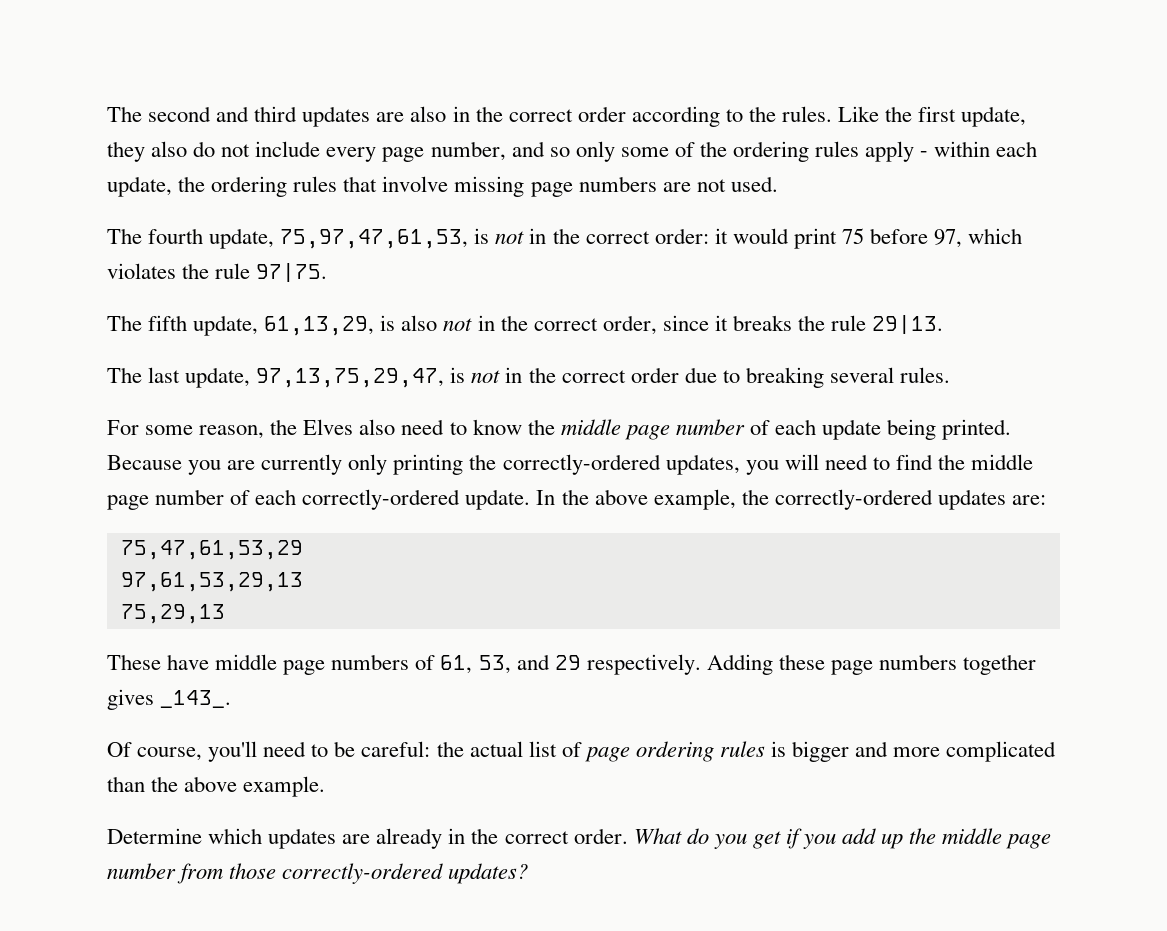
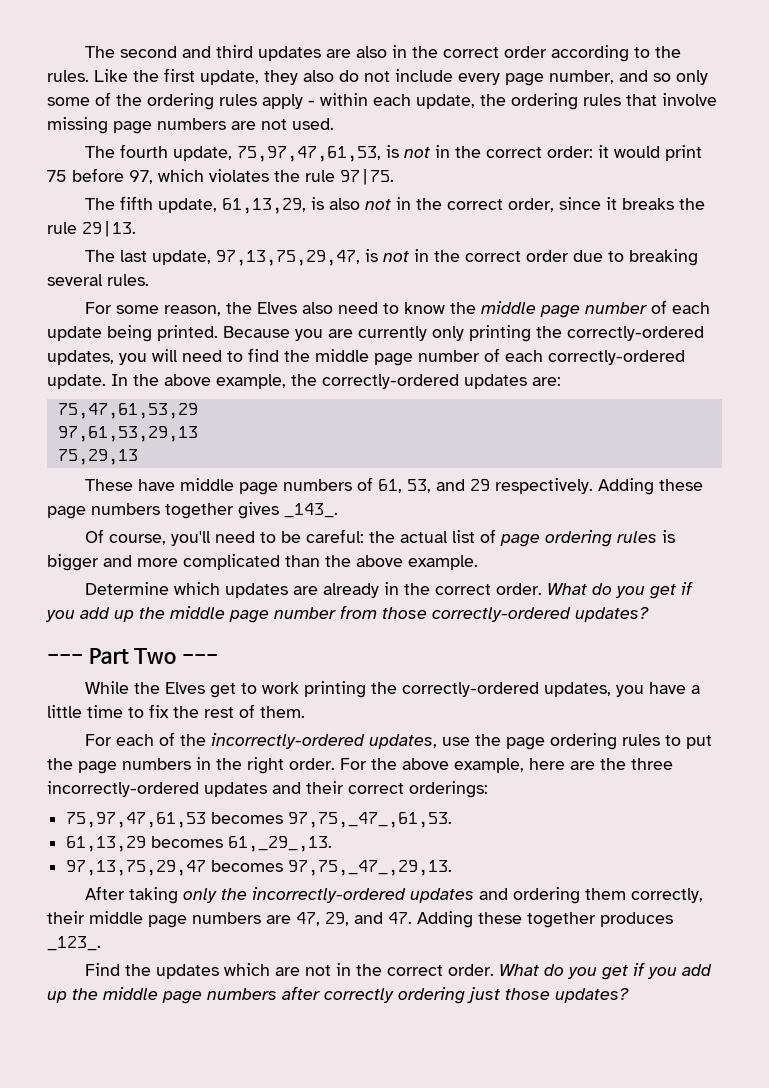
(529, 873) none -> [47,648,218,664] [85,681,701,698] [47,704,305,718] [85,732,713,750] [47,757,673,774] [47,781,488,798] [66,812,453,828] [66,836,333,852] [66,860,453,876] [85,886,704,904] [47,911,673,928] [47,936,101,951] [85,962,713,980] [47,986,629,1004] // --- Part Two --- // While the Elves get to work printing the correctly-ordered updates, you have a little time to fix the rest of them. // For each of the incorrectly-ordered updates, use the page ordering rules to put the page numbers in the right order. For the above example, here are the three incorrectly-ordered updates and their correct orderings: // 75,97,47,61,53 becomes 97,75,_47_,61,53. // 61,13,29 becomes 61,_29_,13. // 97,13,75,29,47 becomes 97,75,_47_,29,13. // After taking only the incorrectly-ordered updates and ordering them correctly, their middle page numbers are 47, 29, and 47. Adding these together produces _123_. // Find the updates which are not in the correct order. What do you get if you add up the middle page numbers after correctly ordering just those updates?

